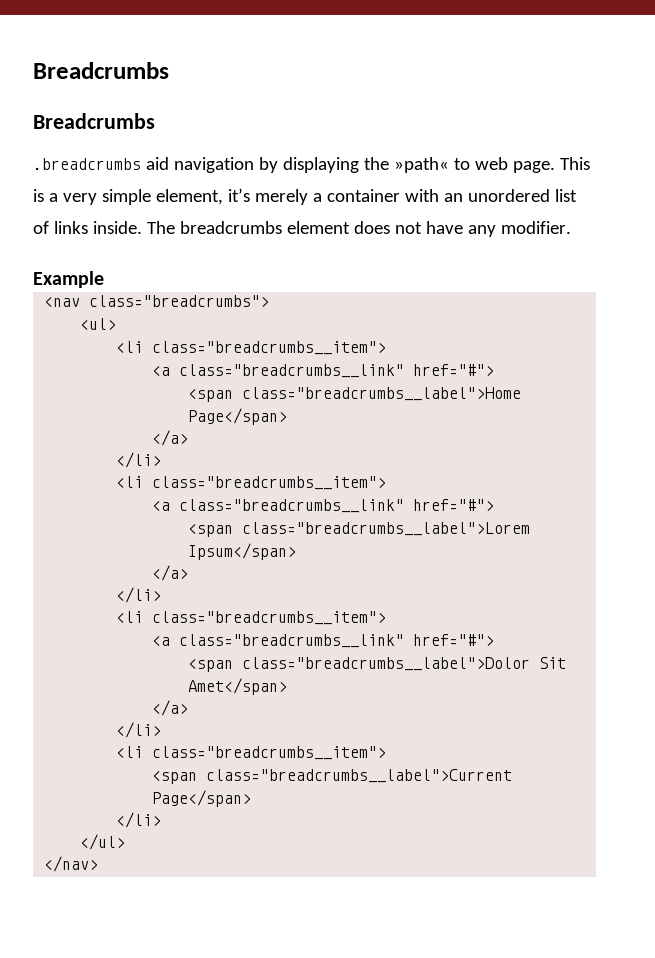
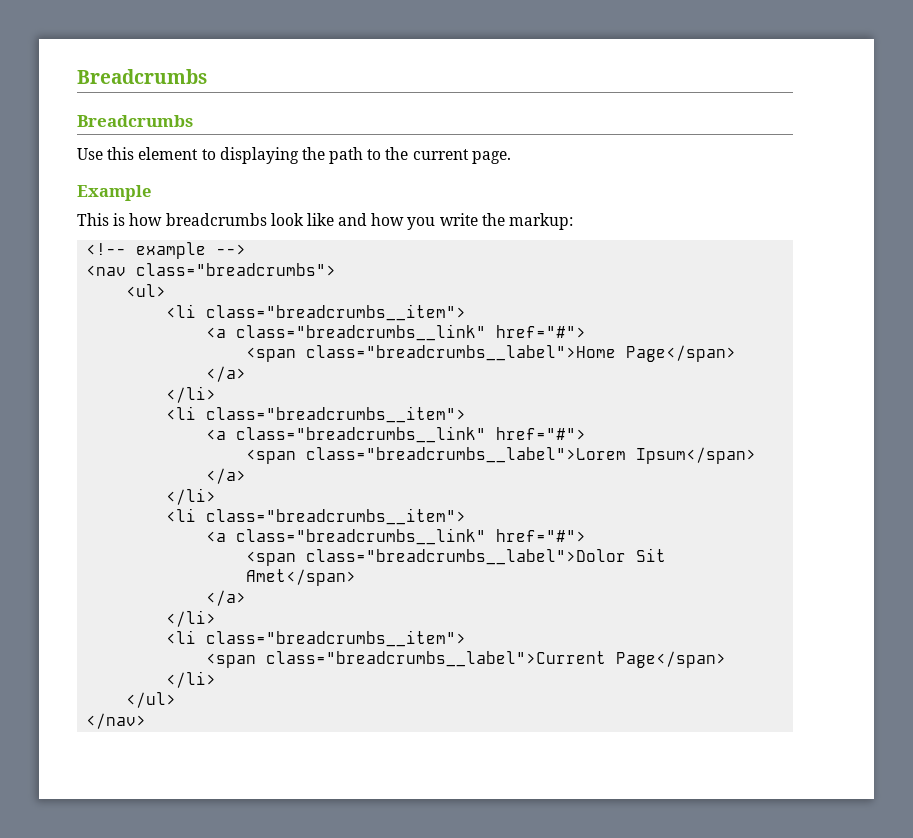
[33,157,508,173] .breadcrumbs aid navigation by displaying the »path« to web -> [77,147,469,164] Use this element to displaying the path to the current
(555, 167) none -> [77,185,151,201] // Example //
[48,188,577,205] [33,221,571,237] [33,271,104,288] a very simple element, it’s merely a container with an unordered list of links inside. The breadcrumbs element does not have any modifier. // Example -> [129,213,574,230] [86,242,247,259] how breadcrumbs look like and how you write the markup: // <!-- example -->

